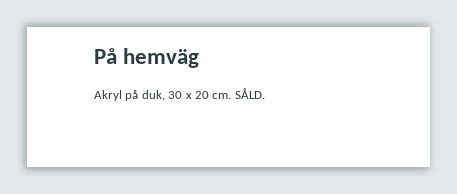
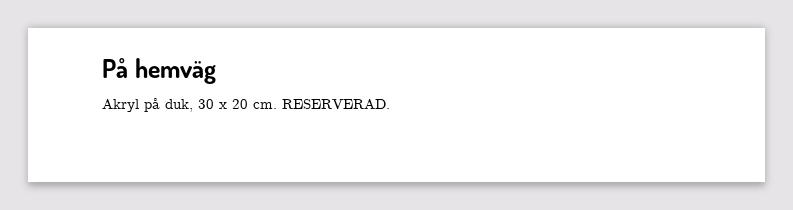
[234,88,265,99] SÅLD. -> [282,99,390,110] RESERVERAD.

